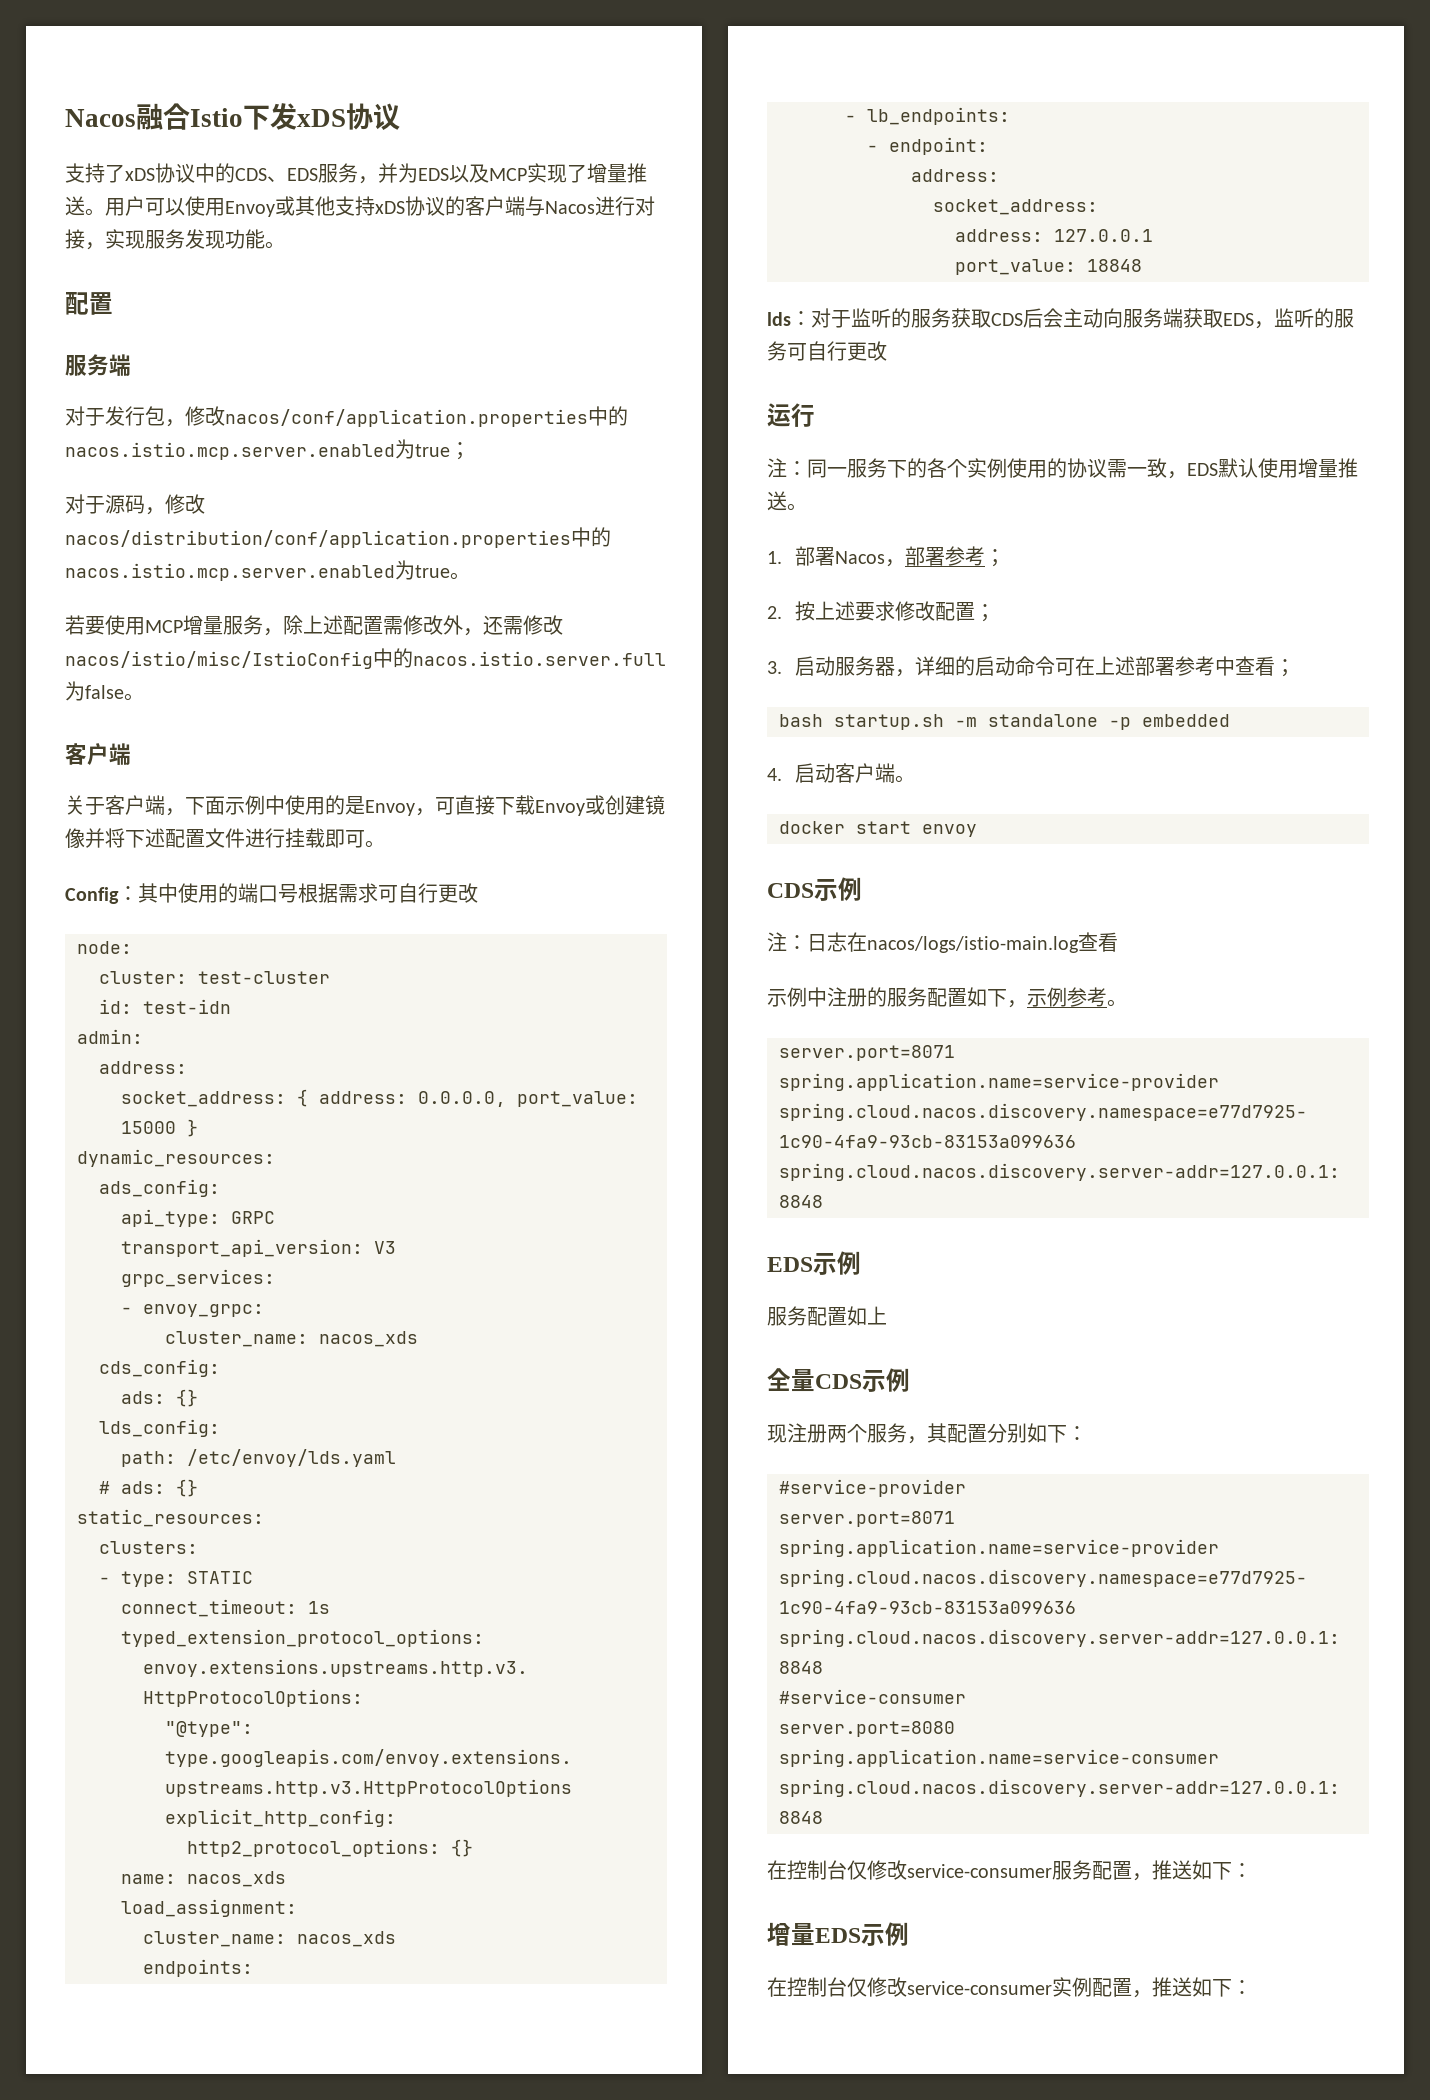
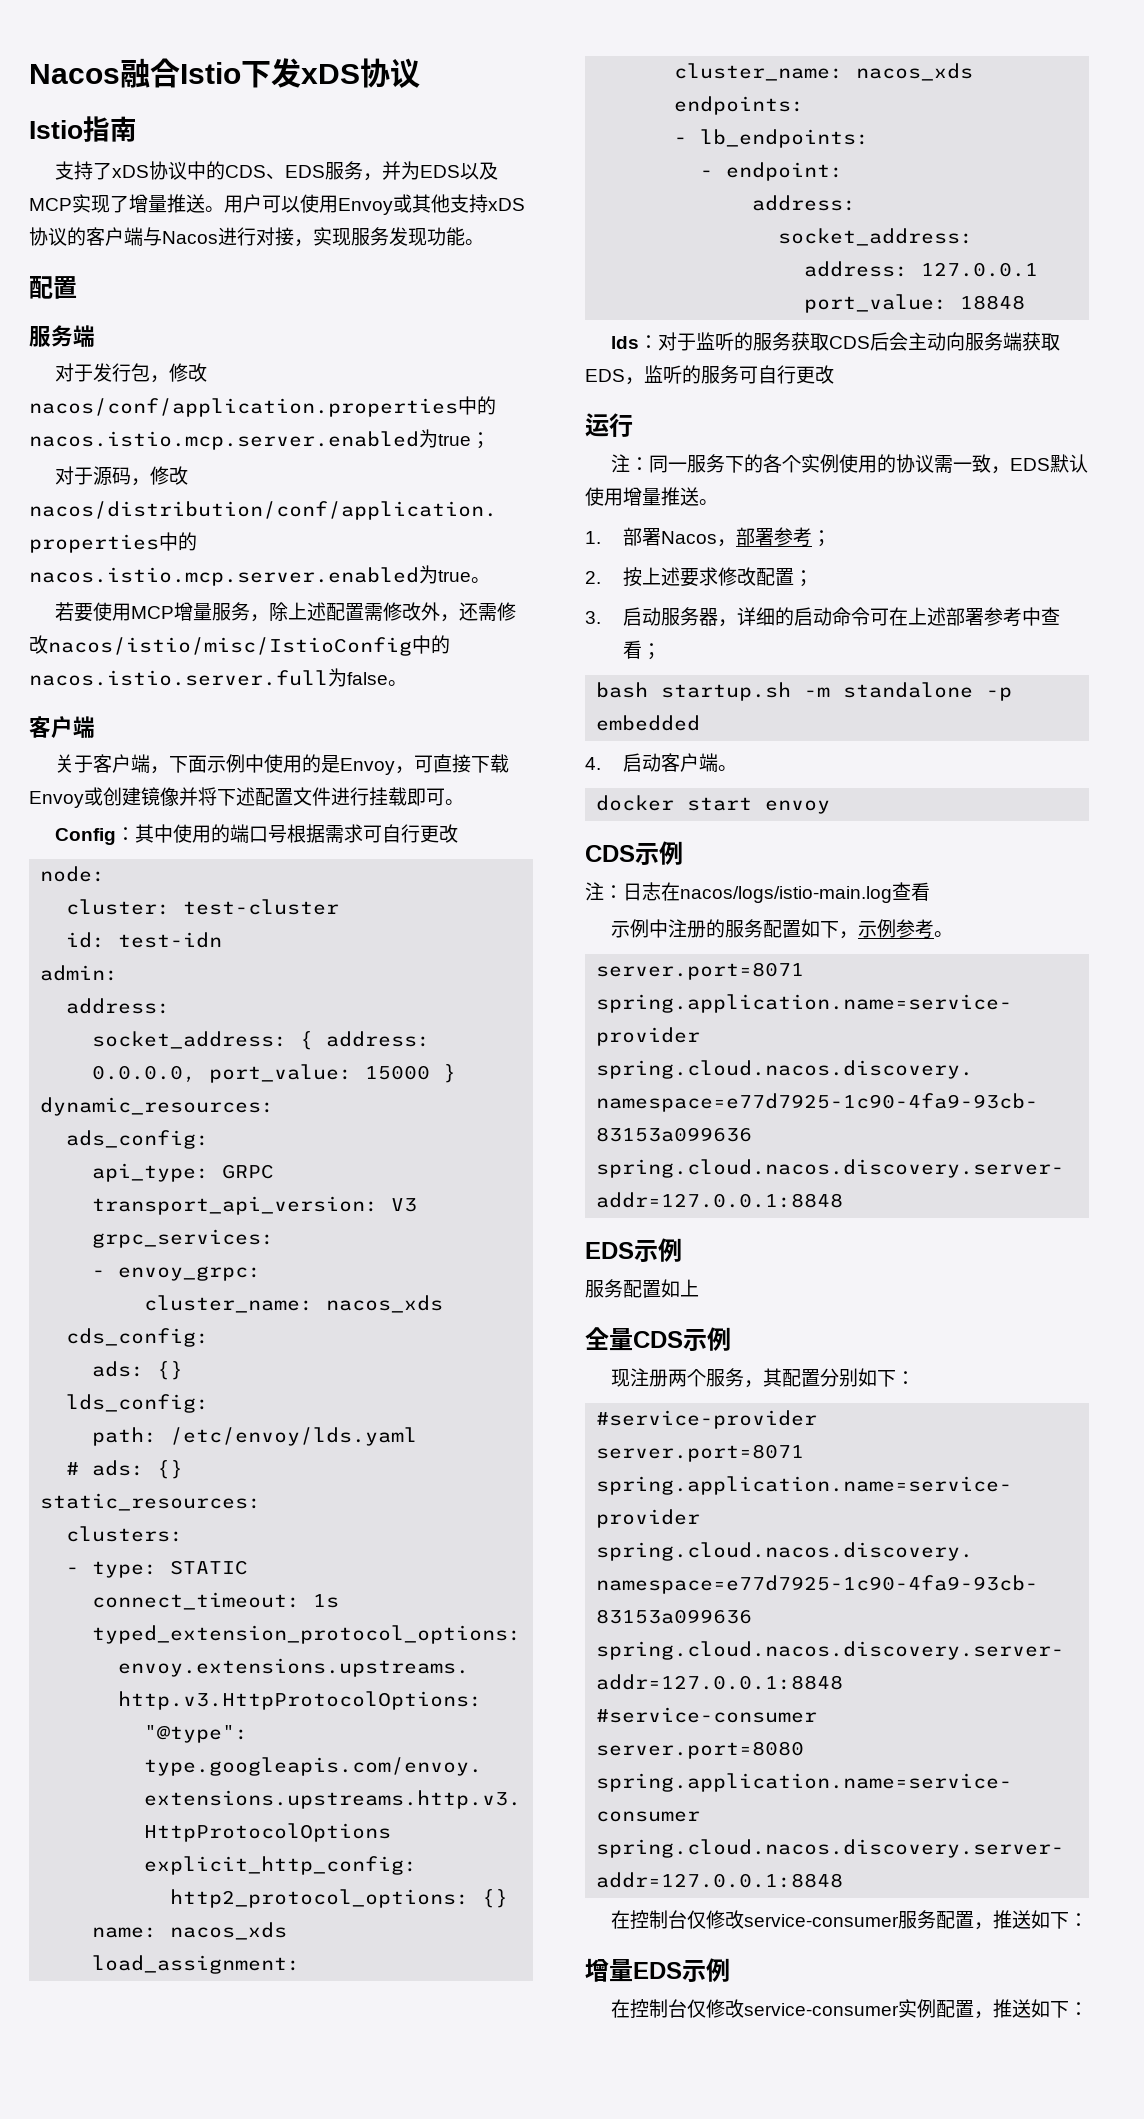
(400, 116) none -> [29,116,137,142] // Istio指南

